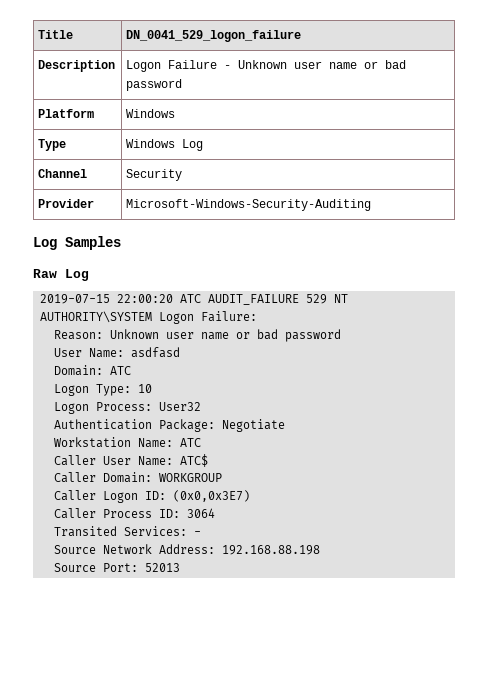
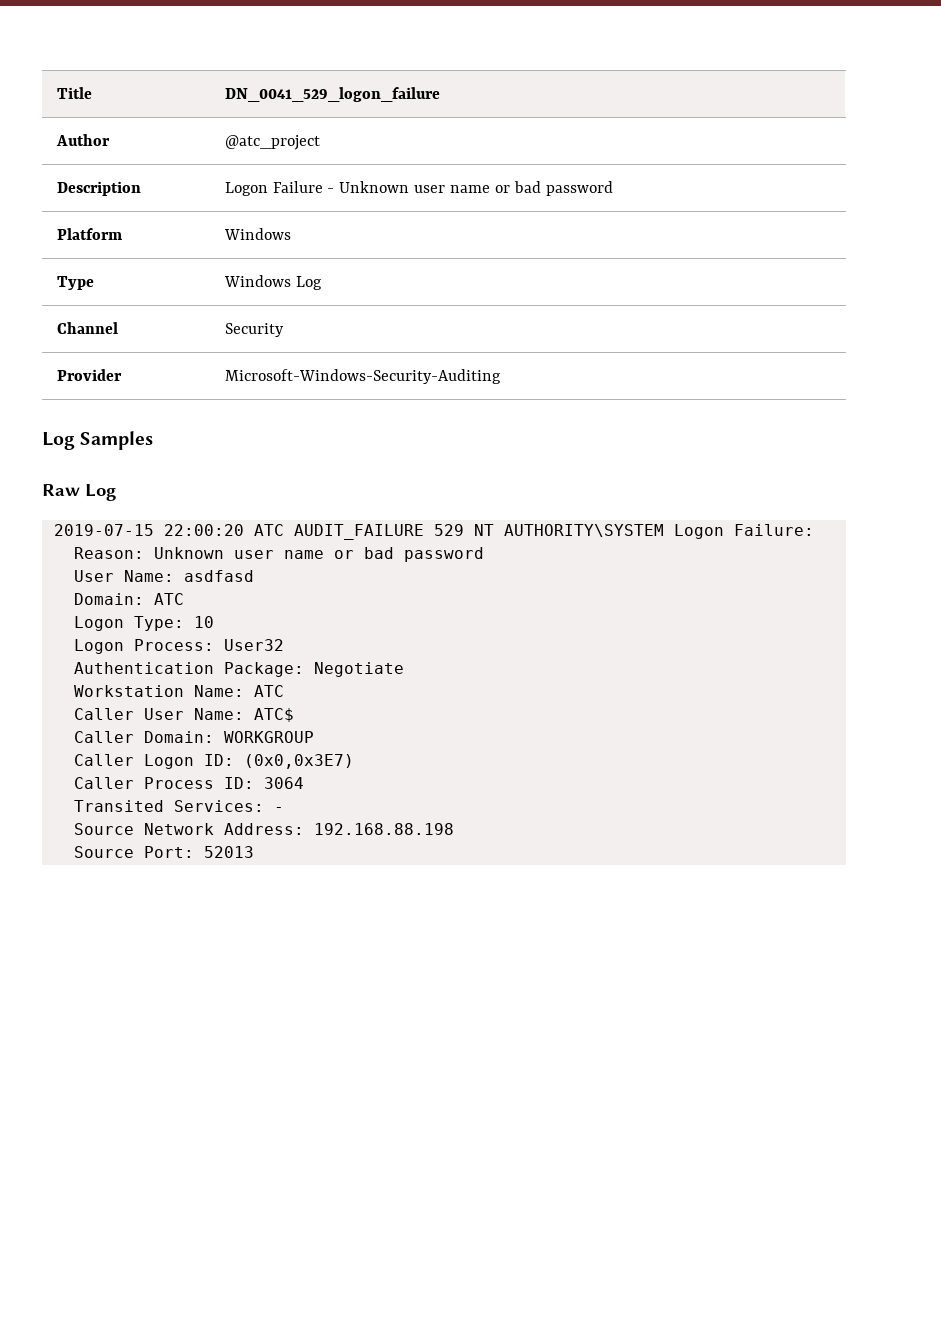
(301, 36) none -> [55,134,110,146] [224,135,320,150] // Author | @atc_project

